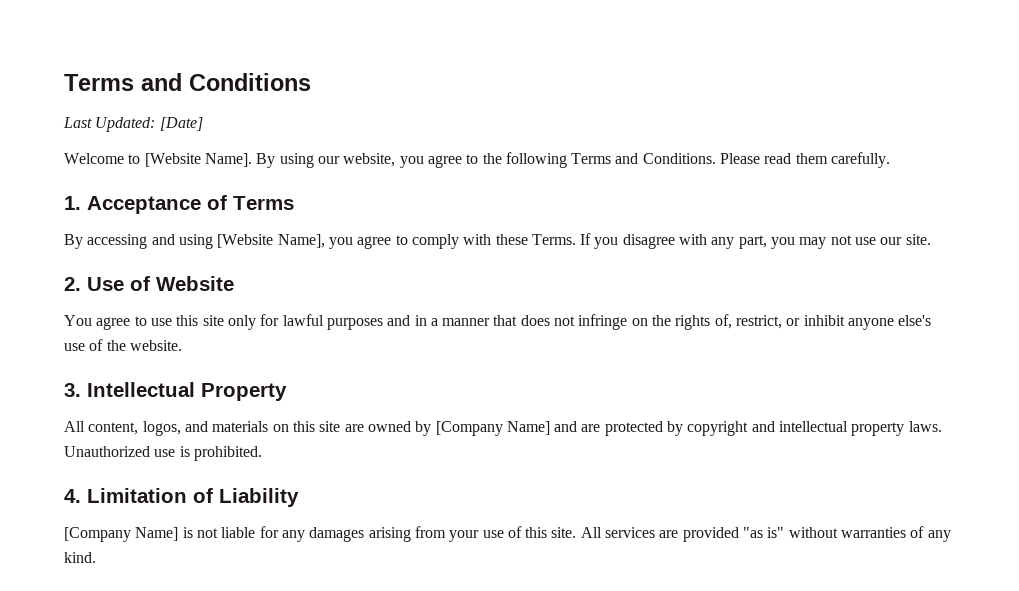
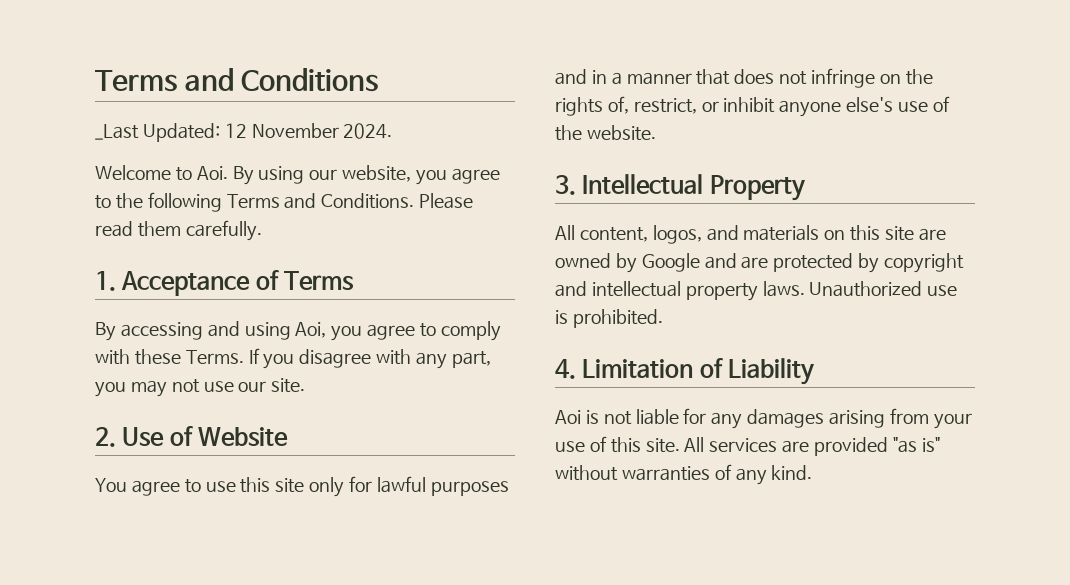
[63,117,203,132] Last Updated: [Date] -> [95,123,393,142] _Last Updated: 12 November 2024.
[144,153,252,167] [Website Name]. -> [196,166,228,180] Aoi.
[217,234,325,248] [Website Name], -> [295,322,327,338] Aoi,
[435,421,550,436] [Company Name] -> [641,253,700,272] Google
[64,527,179,542] [Company Name] -> [555,410,581,424] Aoi

